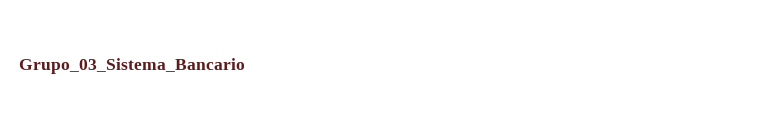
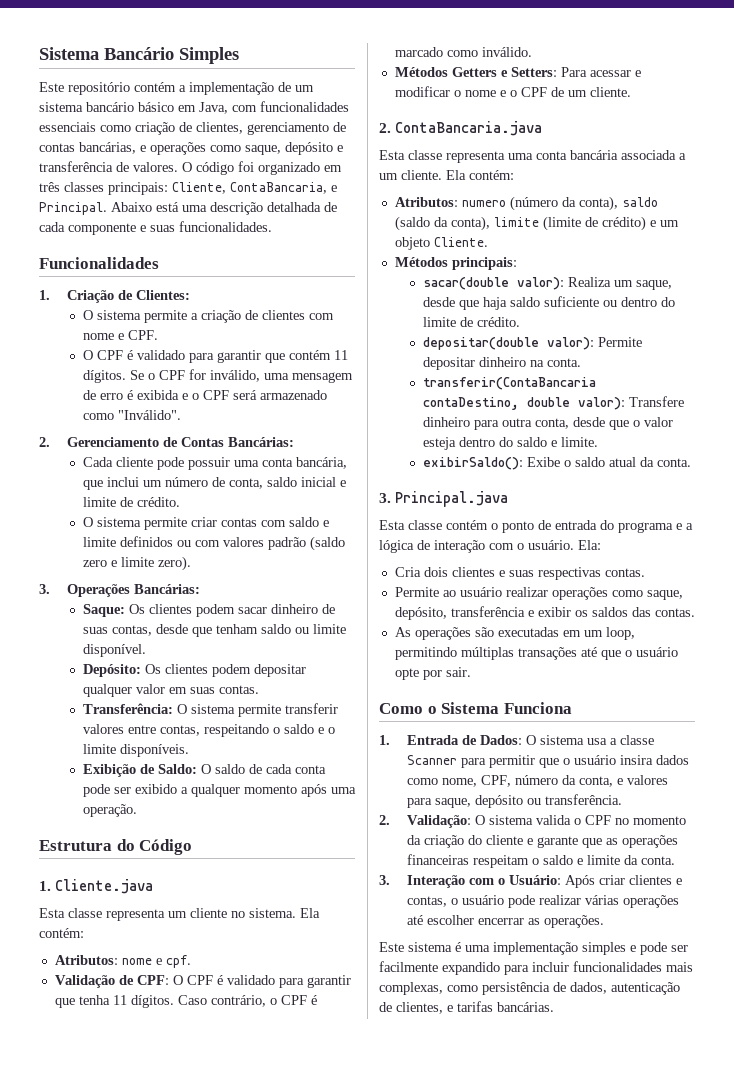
[19,58,245,74] Grupo_03_Sistema_Bancario -> [39,47,239,64] [39,82,314,95] [39,101,349,114] [39,122,346,135] [39,142,343,155] [39,161,342,175] [39,182,337,195] [39,202,337,215] [39,221,272,235] [39,257,159,269] [39,290,190,303] [82,310,334,323] [82,330,158,340] [82,350,348,363] [82,369,353,383] [82,390,327,400] [82,410,181,420] [39,437,294,447] [82,457,347,470] [82,477,346,490] [82,497,180,507] [82,517,329,530] [82,536,345,551] [82,556,191,571] [39,584,200,597] [82,604,335,617] [82,624,346,637] [82,644,146,657] [82,664,306,677] [82,684,259,697] [82,703,338,717] [82,724,335,737] [82,744,189,757] [82,764,326,777] [82,784,356,797] [82,804,137,817] [39,839,193,855] [39,879,154,894] [39,908,320,921] [39,928,84,938] [54,955,191,968] [54,975,351,988] [54,995,317,1008] [394,47,532,57] [394,67,641,77] [394,86,631,97] [379,121,543,136] [379,150,686,163] [379,170,514,180] [394,196,658,211] [394,216,679,231] [394,237,488,250] [394,257,517,270] [422,277,672,290] [422,296,675,310] [422,317,520,327] [422,337,642,350] [422,357,581,370] [422,377,596,390] [422,396,684,410] [422,417,673,430] [422,437,598,450] [422,457,691,470] [379,491,509,507] [379,520,693,533] [379,540,601,553] [394,567,645,580] [394,587,683,600] [394,606,695,620] [394,627,635,640] [394,647,678,660] [394,667,471,680] [379,702,572,714] [379,735,654,745] [406,755,689,768] [406,775,668,787] [406,794,622,808] [379,815,686,828] [406,835,678,848] [406,854,675,868] [379,875,682,888] [406,895,679,908] [406,915,604,928] [379,942,688,955] [379,961,693,975] [379,982,680,995] [379,1001,554,1014] Sistema Bancário Simples // Este repositório contém a implementação de um sistema bancário básico em Java, com funcionalidades essenciais como criação de clientes, gerenciamento de contas bancárias, e operações como saque, depósito e transferência de valores. O código foi organizado em três classes principais: Cliente, ContaBancaria, e Principal. Abaixo está uma descrição detalhada de cada componente e suas funcionalidades. // Funcionalidades // 1. Criação de Clientes: // O sistema permite a criação de clientes com nome e CPF. // O CPF é validado para garantir que contém 11 dígitos. Se o CPF for inválido, uma mensagem de erro é exibida e o CPF será armazenado como "Inválido". // 2. Gerenciamento de Contas Bancárias: // Cada cliente pode possuir uma conta bancária, que inclui um número de conta, saldo inicial e limite de crédito. // O sistema permite criar contas com saldo e limite definidos ou com valores padrão (saldo zero e limite zero). // 3. Operações Bancárias: // Saque: Os clientes podem sacar dinheiro de suas contas, desde que tenham saldo ou limite disponível. // Depósito: Os clientes podem depositar qualquer valor em suas contas. // Transferência: O sistema permite transferir valores entre contas, respeitando o saldo e o limite disponíveis. // Exibição de Saldo: O saldo de cada conta pode ser exibido a qualquer momento após uma operação. // Estrutura do Código // 1. Cliente.java // Esta classe representa um cliente no sistema. Ela contém: // Atributos: nome e cpf. // Validação de CPF: O CPF é validado para garantir que tenha 11 dígitos. Caso contrário, o CPF é marcado como inválido. // Métodos Getters e Setters: Para acessar e modificar o nome e o CPF de um cliente. // 2. ContaBancaria.java // Esta classe representa uma conta bancária associada a um cliente. Ela contém: // Atributos: numero (número da conta), saldo (saldo da conta), limite (limite de crédito) e um objeto Cliente. // Métodos principais: // sacar(double valor): Realiza um saque, desde que haja saldo suficiente ou dentro do limite de crédito. // depositar(double valor): Permite depositar dinheiro na conta. // transferir(ContaBancaria contaDestino, double valor): Transfere dinheiro para outra conta, desde que o valor esteja dentro do saldo e limite. // exibirSaldo(): Exibe o saldo atual da conta. // 3. Principal.java // Esta classe contém o ponto de entrada do programa e a lógica de interação com o usuário. Ela: // Cria dois clientes e suas respectivas contas. // Permite ao usuário realizar operações como saque, depósito, transferência e exibir os saldos das contas. // As operações são executadas em um loop, permitindo múltiplas transações até que o usuário opte por sair. // Como o Sistema Funciona // 1. Entrada de Dados: O sistema usa a classe Scanner para permitir que o usuário insira dados como nome, CPF, número da conta, e valores para saque, depósito ou transferência. // 2. Validação: O sistema valida o CPF no momento da criação do cliente e garante que as operações financeiras respeitam o saldo e limite da conta. // 3. Interação com o Usuário: Após criar clientes e contas, o usuário pode realizar várias operações até escolher encerrar as operações. // Este sistema é uma implementação simples e pode ser facilmente expandido para incluir funcionalidades mais complexas, como persistência de dados, autenticação de clientes, e tarifas bancárias.

